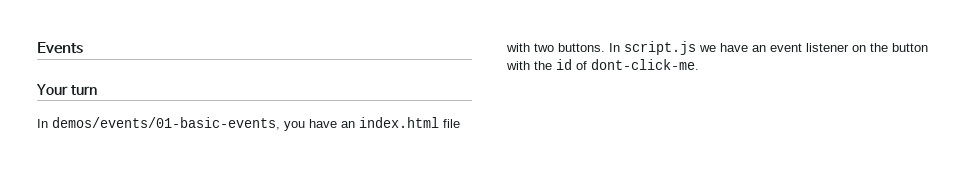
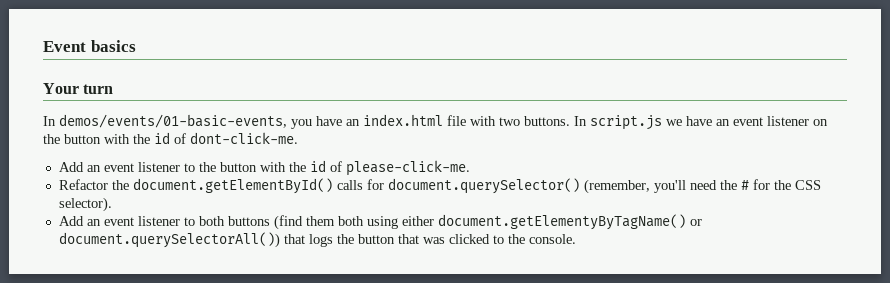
[37,42,83,54] Events -> [43,40,136,52] Event basics
(699, 64) none -> [58,160,470,176] [58,178,821,194] [58,197,112,212] [58,214,702,230] [58,232,576,248] // Add an event listener to the button with the id of please-click-me. // Refactor the document.getElementById() calls for document.querySelector() (remember, you'll need the # for the CSS selector). // Add an event listener to both buttons (find them both using either document.getElementyByTagName() or document.querySelectorAll()) that logs the button that was clicked to the console.

